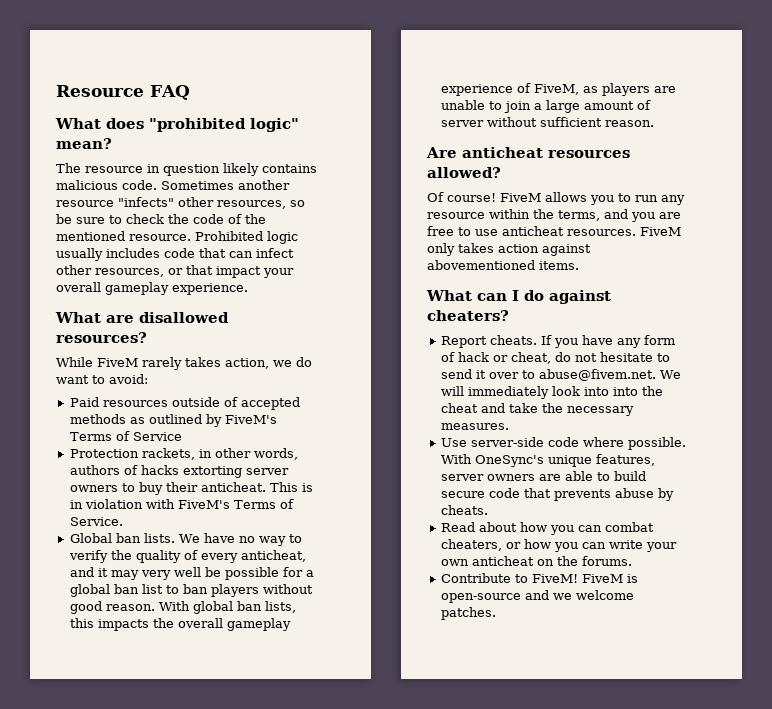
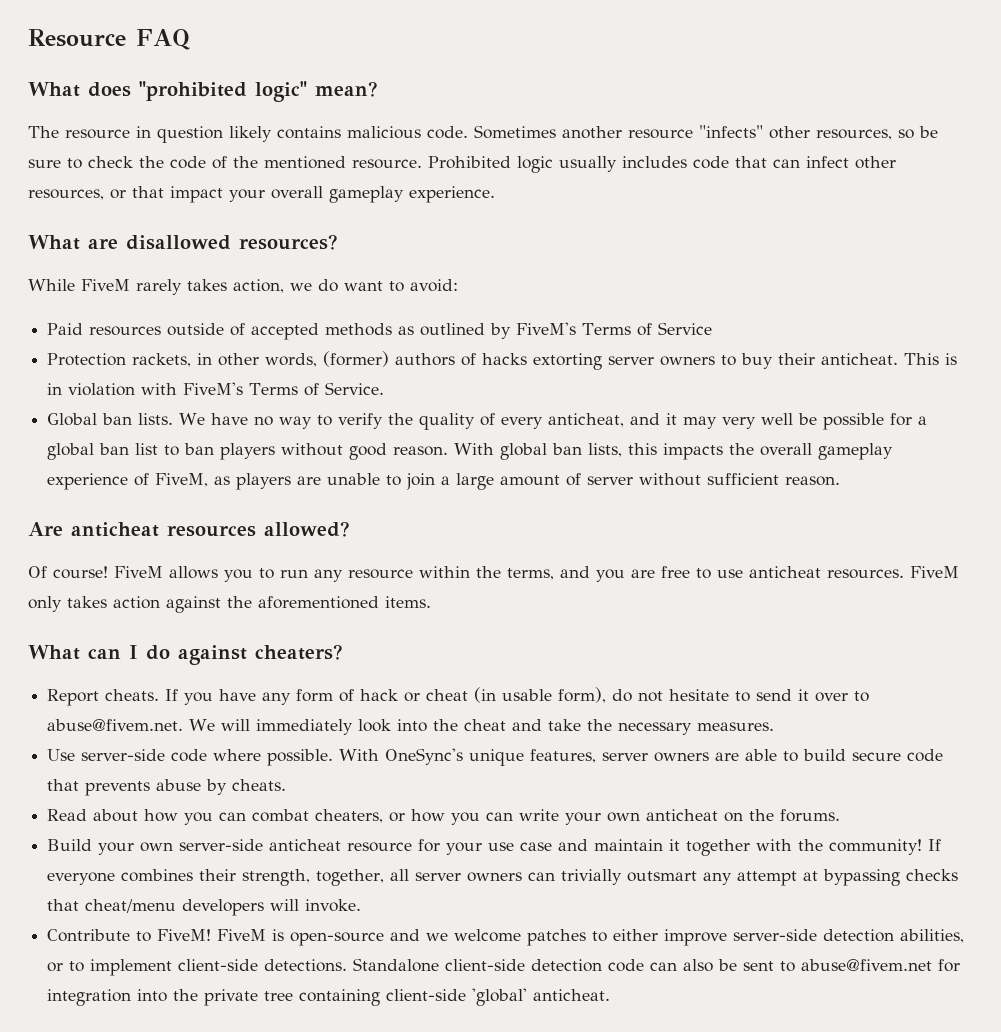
(298, 454) none -> [323,351,390,367] (former)
[427,260,535,270] abovementioned -> [227,596,379,609] the aforementioned
[510,352,551,364] cheat, -> [426,687,607,703] cheat (in usable form),
[612,387,638,396] into -> (428, 725) none
(632, 561) none -> [47,839,942,856] [47,869,959,886] [47,899,362,916] // Build your own server-side anticheat resource for your use case and maintain it together with the community! If everyone combines their strength, together, all server owners can trivially outsmart any attempt at bypassing checks that cheat/menu developers will invoke.
[440,607,496,620] patches. -> [527,929,965,946] [47,958,961,976] [47,988,611,1006] patches to either improve server-side detection abilities, or to implement client-side detections. Standalone client-side detection code can also be sent to abuse@fivem.net for integration into the private tree containing client-side 'global' anticheat.

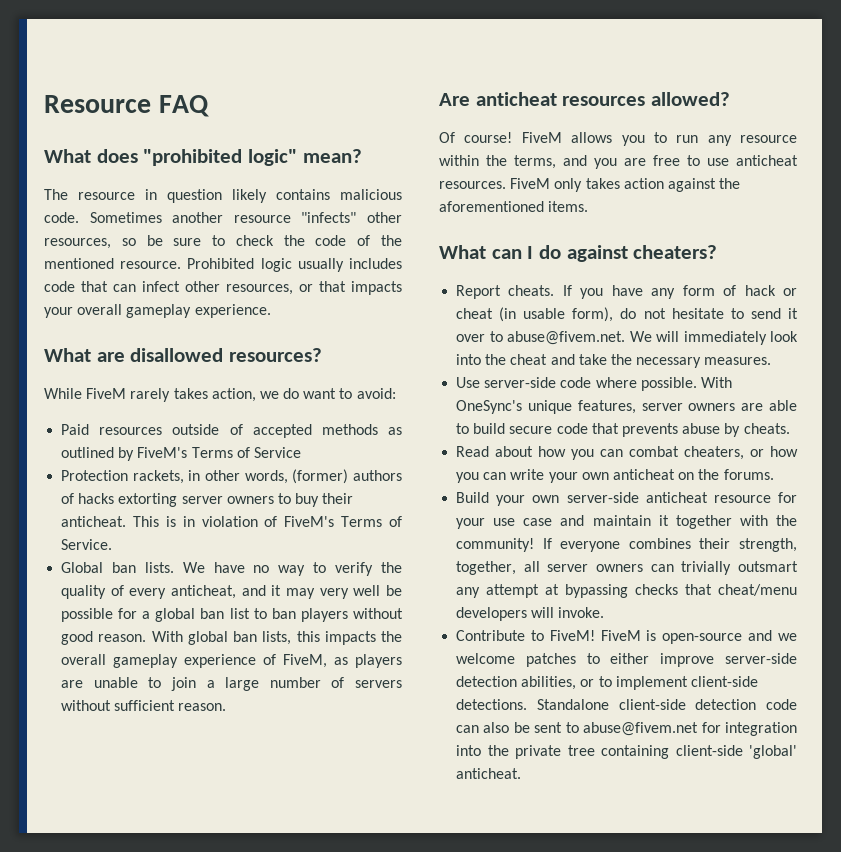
[170,186,223,203] impact -> [351,281,402,295] impacts
[141,383,178,395] with -> [264,516,278,527] of
[500,473,634,486] amount of server -> [269,677,402,688] number of servers

